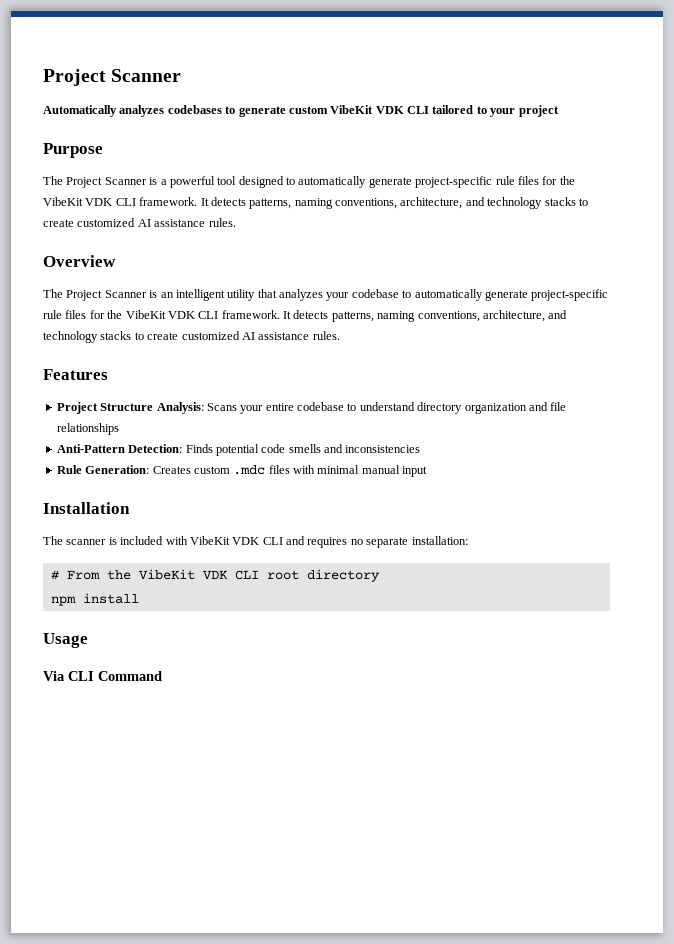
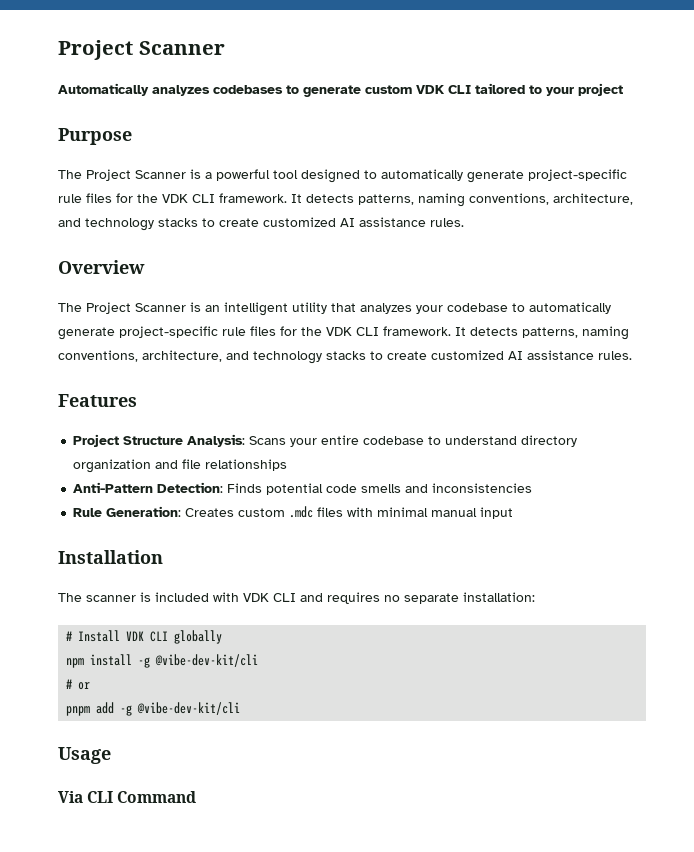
[330,105,374,114] VibeKit -> (412, 89) none
[43,197,83,206] VibeKit -> (158, 198) none
[125,310,166,319] VibeKit -> (322, 331) none
[189,536,230,545] VibeKit -> (239, 597) none
[66,569,380,582] [50,593,139,606] From the VibeKit VDK CLI root directory // npm install -> [78,630,223,644] [66,654,259,668] [66,679,91,690] [66,702,241,716] Install VDK CLI globally // npm install -g @vibe-dev-kit/cli // # or // pnpm add -g @vibe-dev-kit/cli

